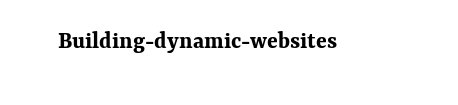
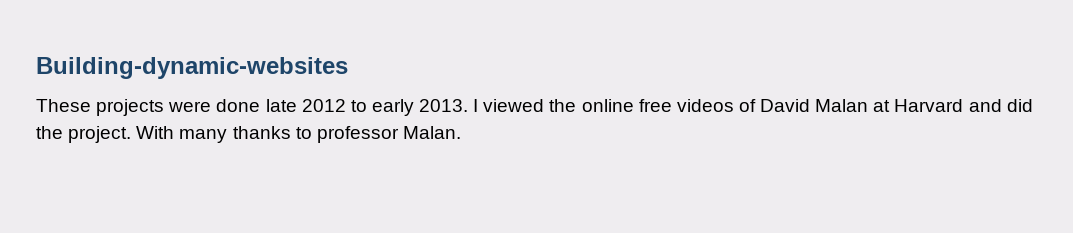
(337, 42) none -> [36,99,1033,116] [36,126,461,143] // These projects were done late 2012 to early 2013. I viewed the online free videos of David Malan at Harvard and did the project. With many thanks to professor Malan.

